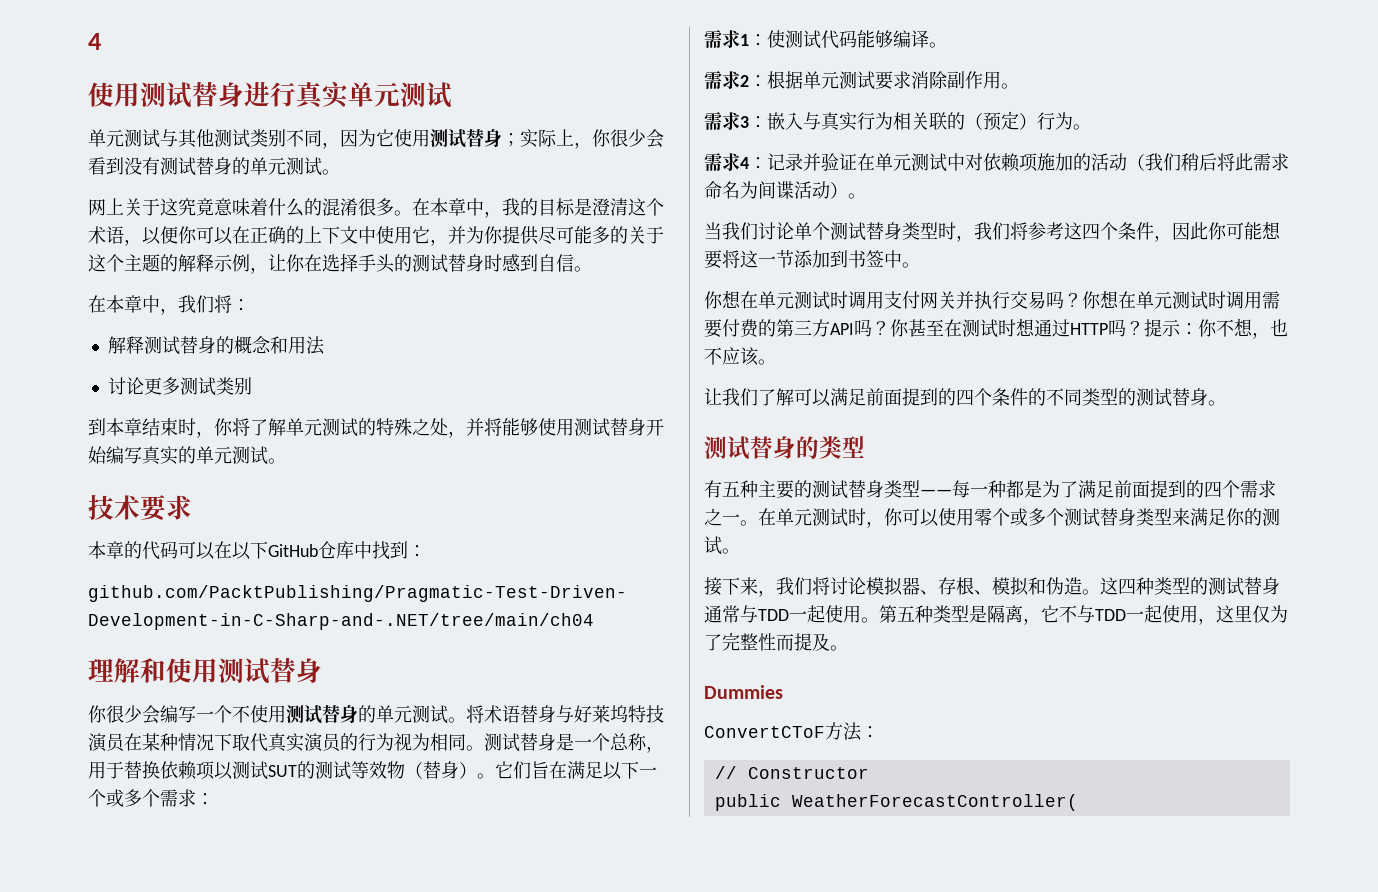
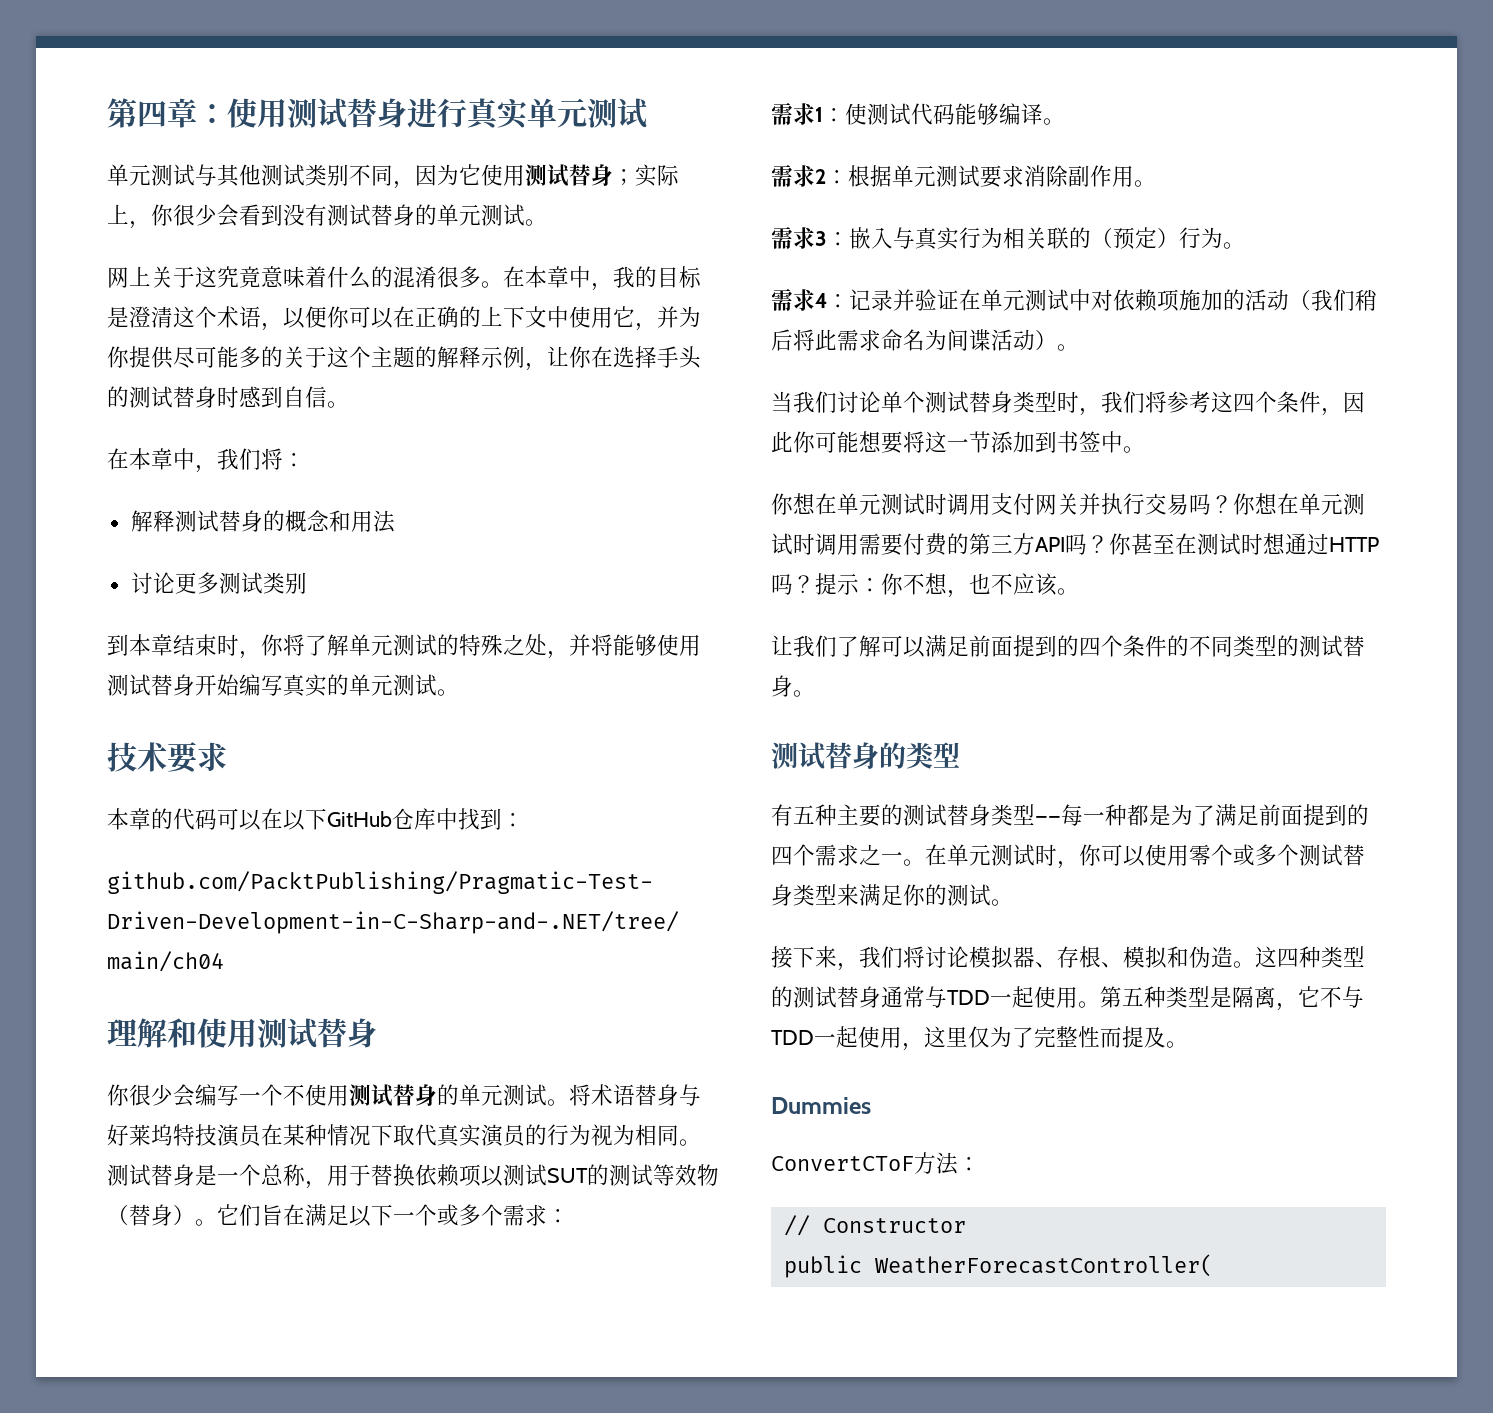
[88,33,101,50] 4 // -> [107,98,227,128] 第四章：

